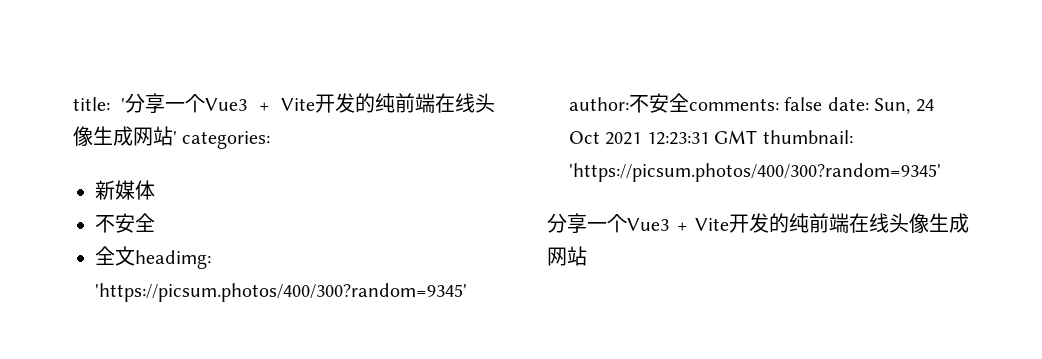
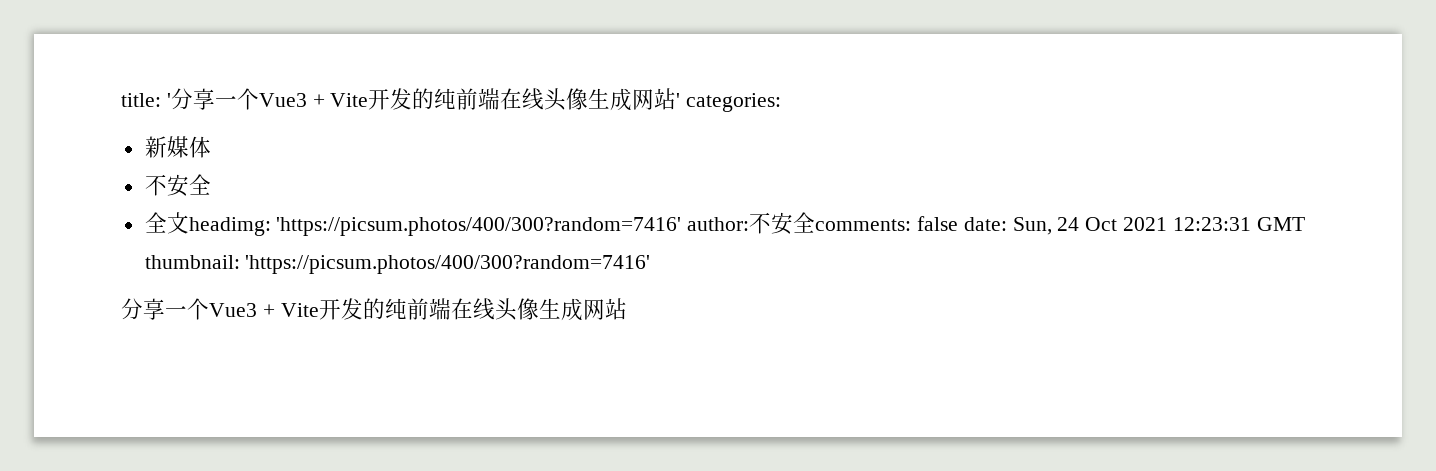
[95,283,467,302] 'https://picsum.photos/400/300?random=9345' -> [276,217,682,236] 'https://picsum.photos/400/300?random=7416'
[569,163,941,182] 'https://picsum.photos/400/300?random=9345' -> [245,255,651,274] 'https://picsum.photos/400/300?random=7416'

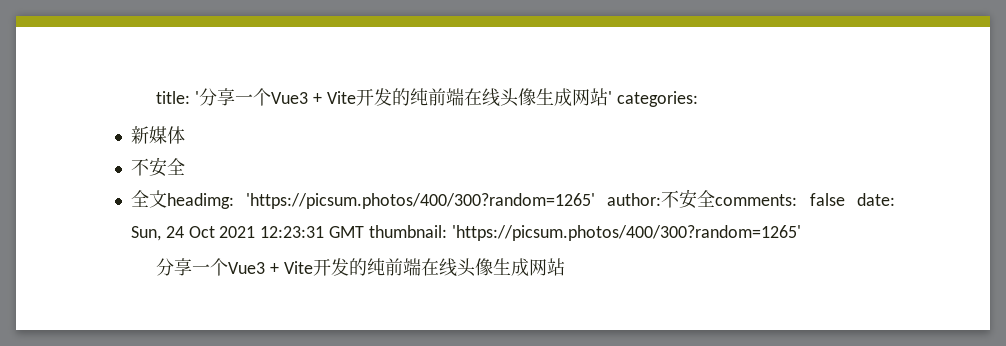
[276,217,682,236] 'https://picsum.photos/400/300?random=7416' -> [246,193,596,209] 'https://picsum.photos/400/300?random=1265'
[245,255,651,274] 'https://picsum.photos/400/300?random=7416' -> [451,225,801,241] 'https://picsum.photos/400/300?random=1265'

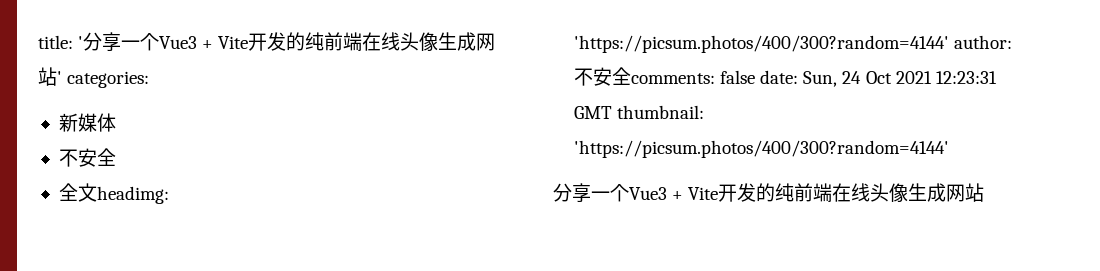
[246,193,596,209] 'https://picsum.photos/400/300?random=1265' -> [573,35,949,53] 'https://picsum.photos/400/300?random=4144'
[451,225,801,241] 'https://picsum.photos/400/300?random=1265' -> [573,140,949,158] 'https://picsum.photos/400/300?random=4144'

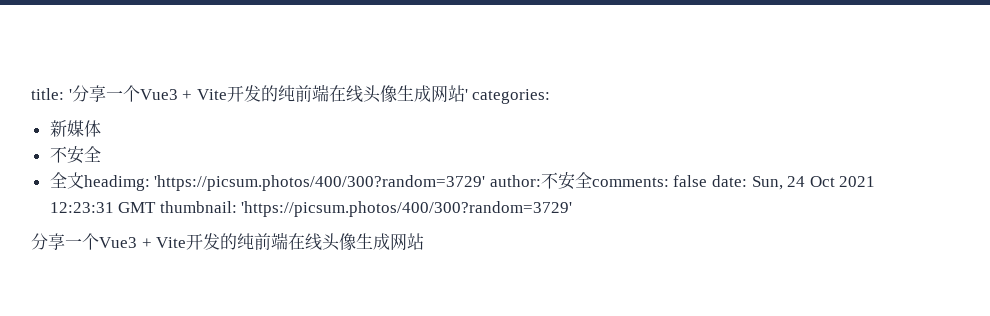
[573,35,949,53] 'https://picsum.photos/400/300?random=4144' -> [154,175,486,191] 'https://picsum.photos/400/300?random=3729'
[573,140,949,158] 'https://picsum.photos/400/300?random=4144' -> [241,201,573,217] 'https://picsum.photos/400/300?random=3729'

